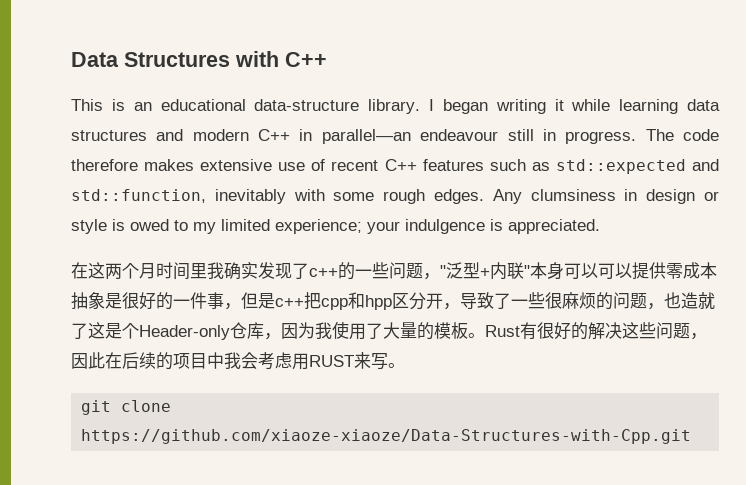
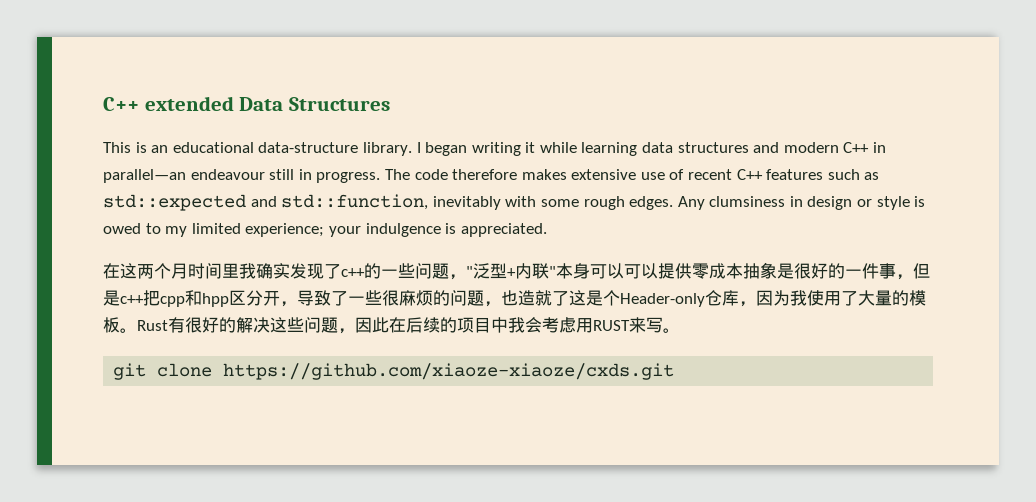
(71, 59) none -> [103,96,234,111] C++ extended
[235,51,327,67] with C++ -> (390, 104) none
[81,429,692,444] https://github.com/xiaoze-xiaoze/Data-Structures-with-Cpp.git -> [223,363,675,380] https://github.com/xiaoze-xiaoze/cxds.git

